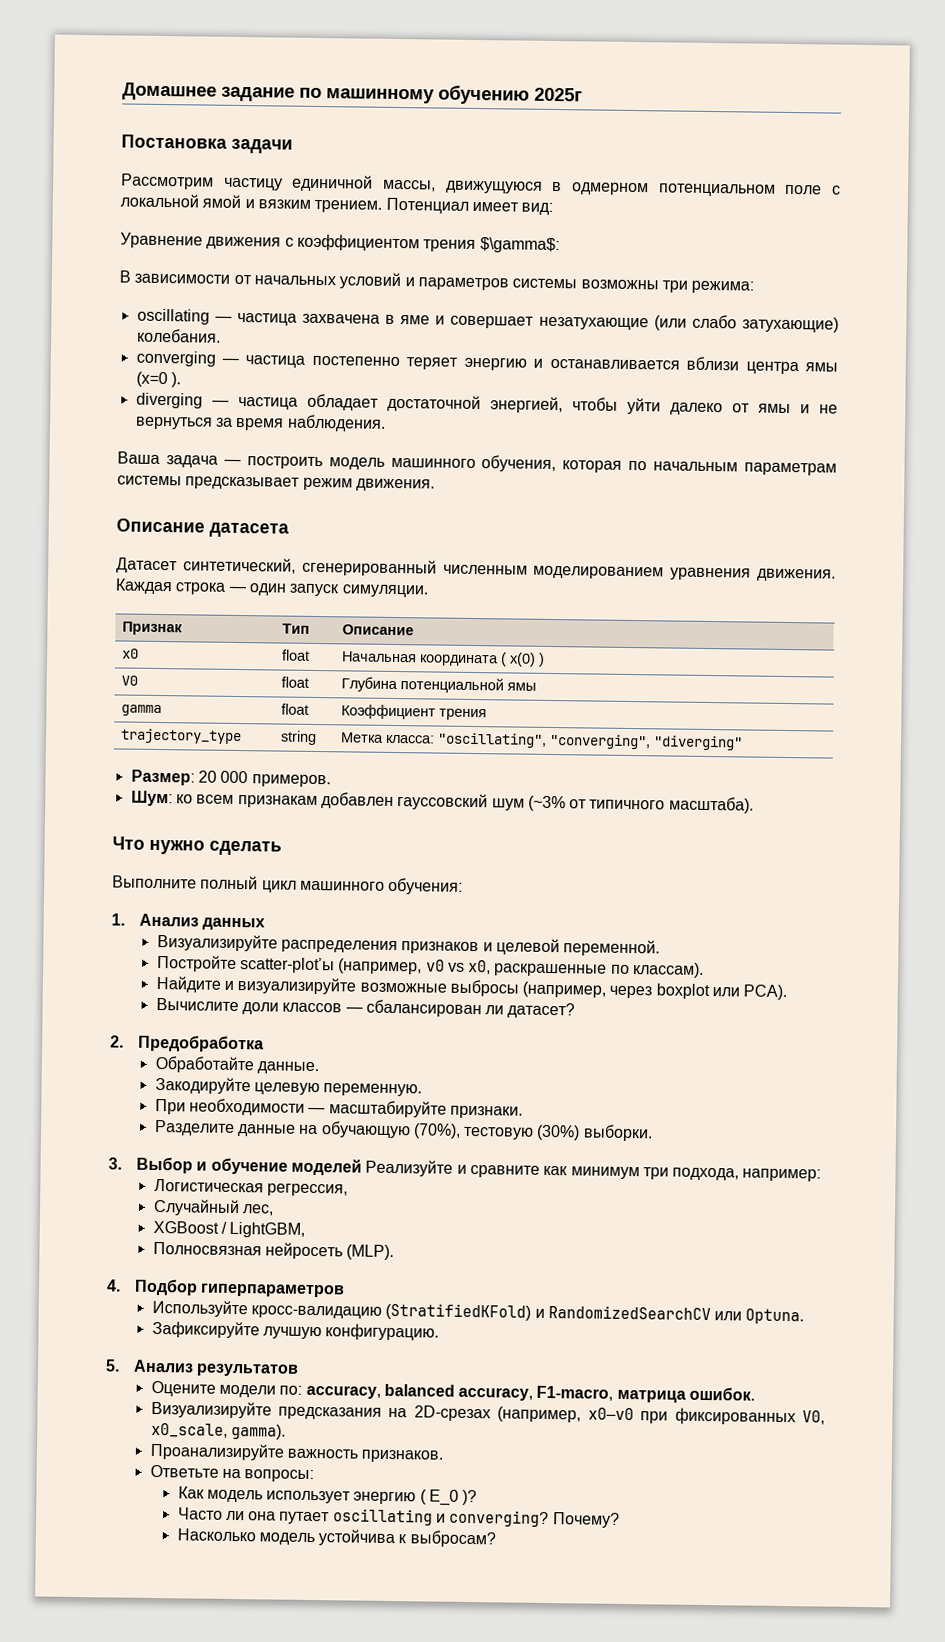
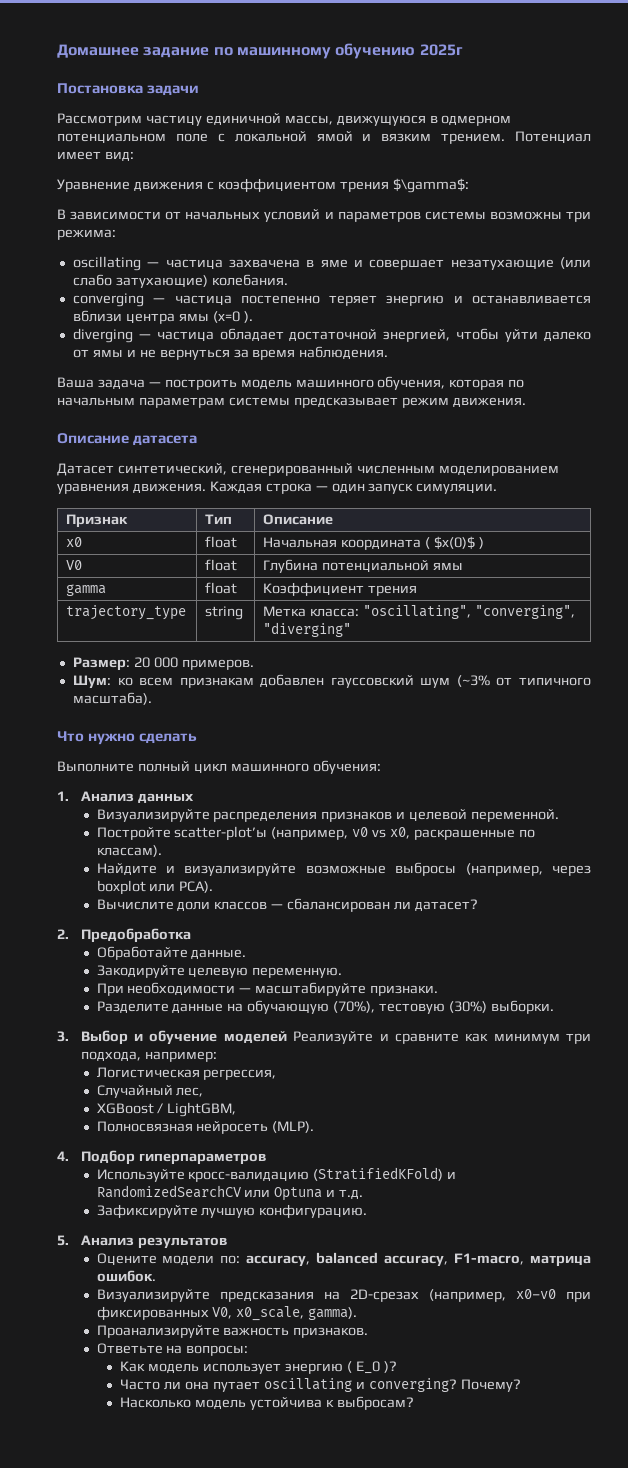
[509,652,537,667] x(0) -> [434,536,476,550] $x(0)$
[745,1308,805,1325] Optuna. -> [274,1187,364,1201] Optuna и т.д.

